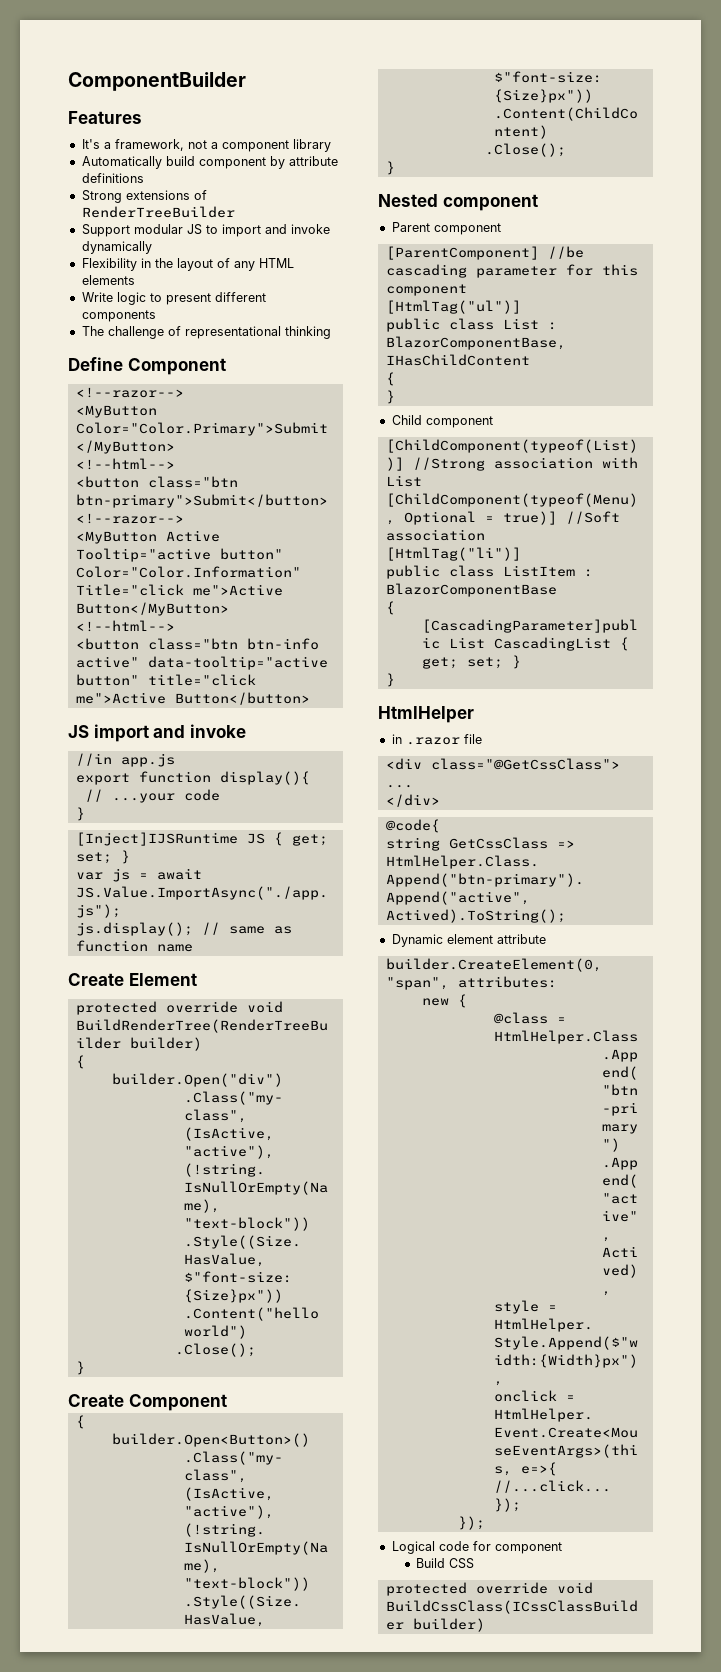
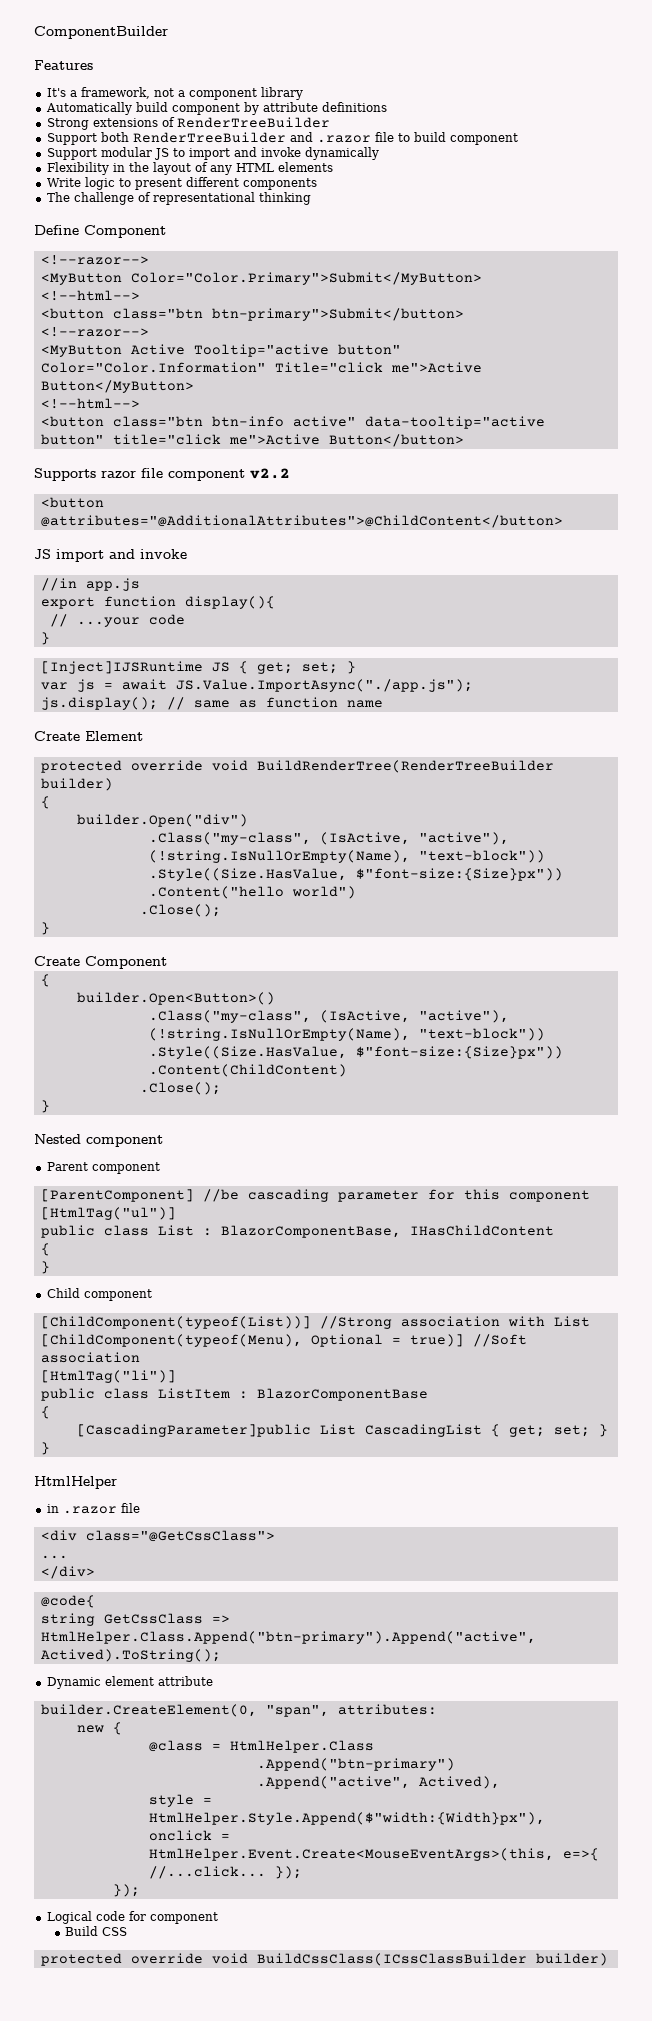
(235, 212) none -> [46,132,518,145] // Support both RenderTreeBuilder and .razor file to build component
(310, 698) none -> [34,468,290,481] [40,497,104,508] [40,515,563,528] // Supports razor file component v2.2 // <button @attributes="@AdditionalAttributes">@ChildContent</button>

